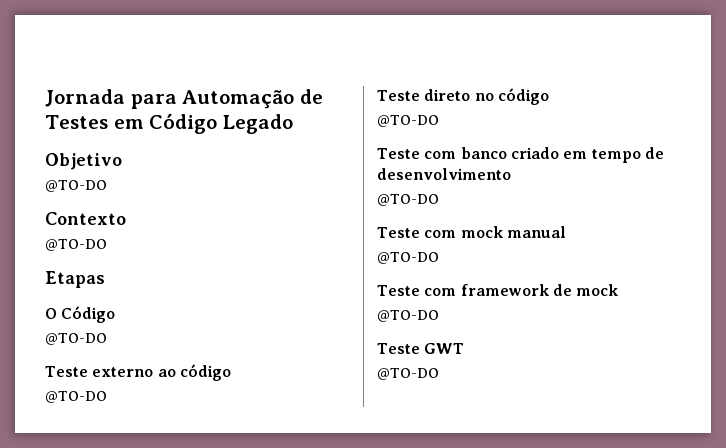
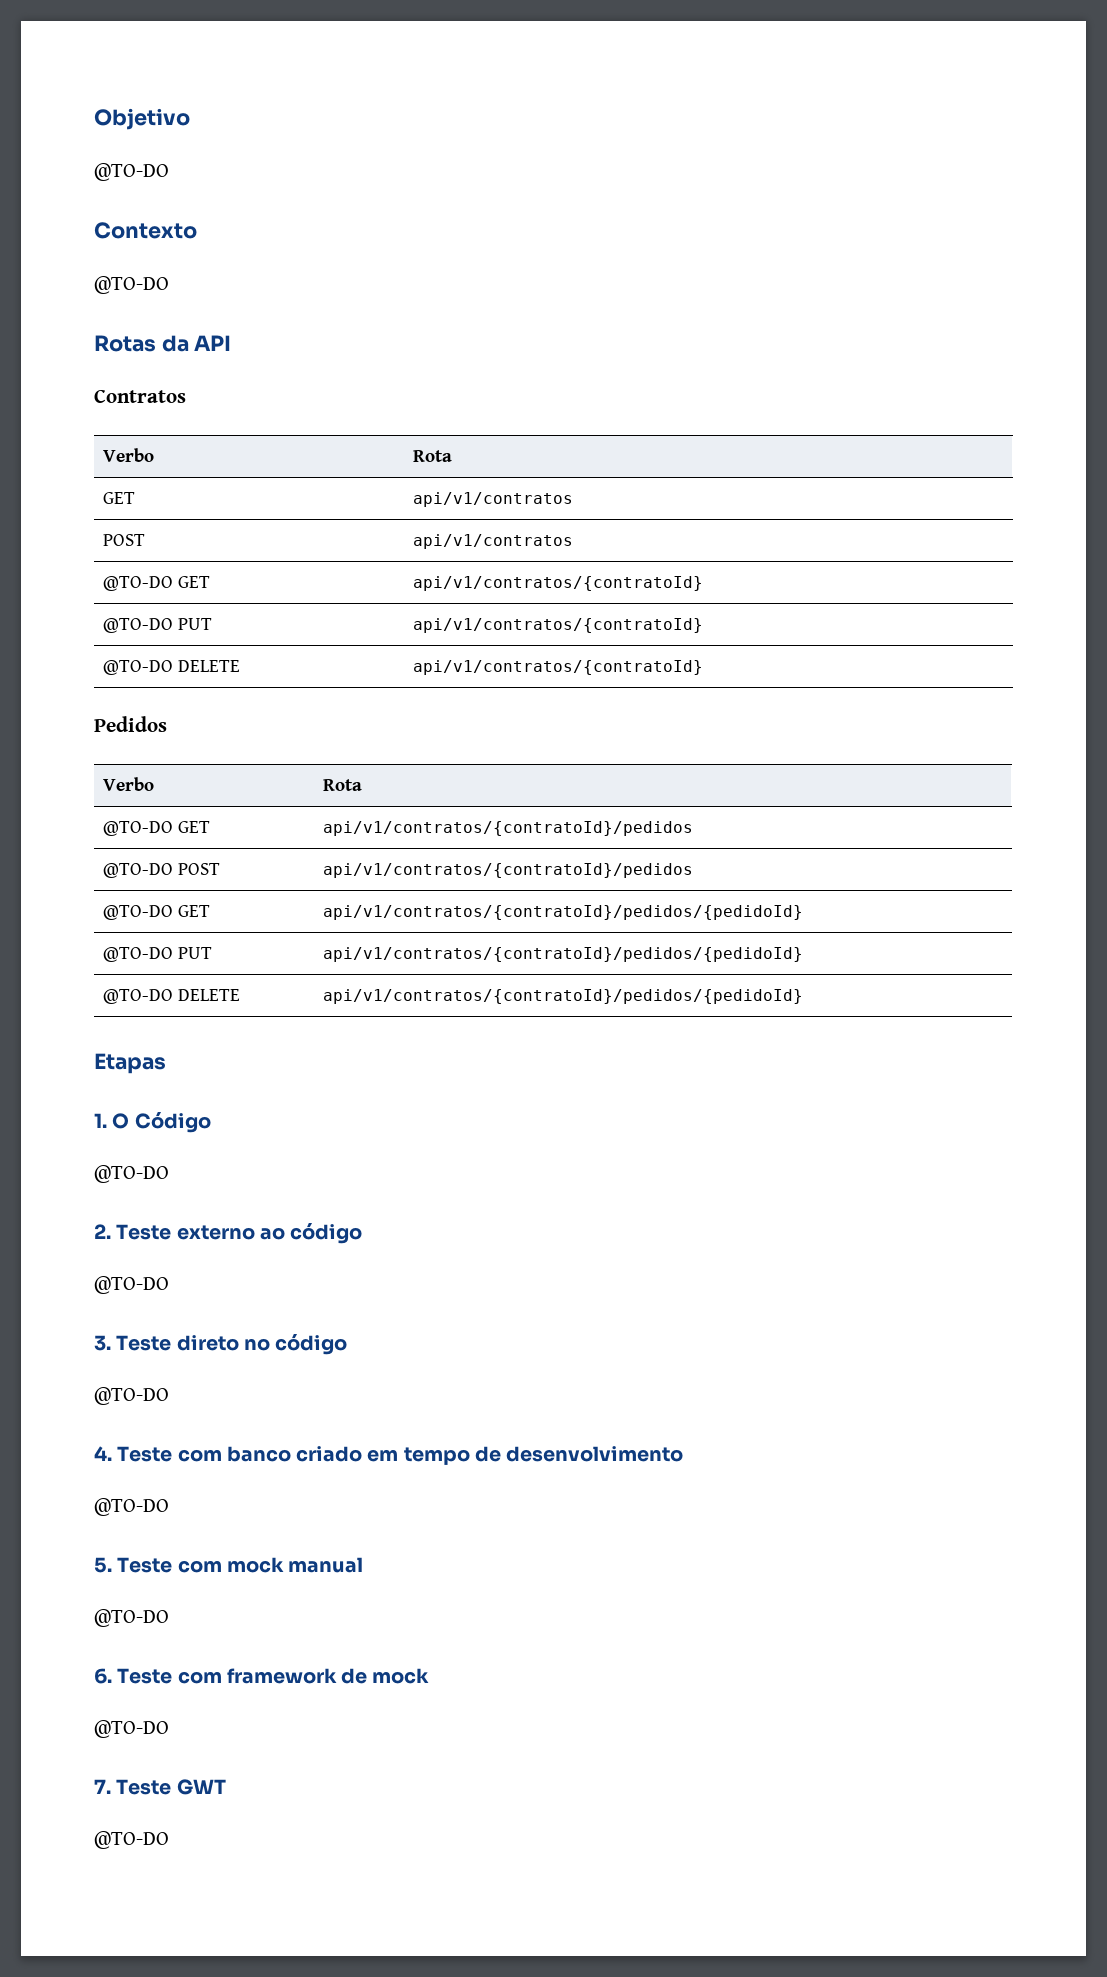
[45,89,323,109] [45,113,293,134] [45,153,122,170] [45,180,107,192] [45,212,126,225] [45,239,107,251] Jornada para Automação de Testes em Código Legado // Objetivo // @TO-DO // Contexto // @TO-DO -> [94,108,190,130] [94,163,169,181] [94,222,197,239] [94,276,169,294] [94,335,232,352] [94,390,186,403] [103,448,155,462] [413,450,453,462] [103,492,136,504] [413,492,574,507] [103,534,146,546] [413,534,574,549] [103,576,211,591] [413,576,704,591] [103,618,213,633] [413,618,704,633] [103,660,241,675] [413,660,704,675] [94,716,167,732] [103,777,155,791] [323,779,363,791] [103,821,211,836] [323,821,694,836] [103,863,221,878] [323,863,694,878] [103,905,211,920] [323,905,804,920] [103,947,213,962] [323,947,804,962] [103,989,241,1004] [323,989,804,1004] Objetivo // @TO-DO // Contexto // @TO-DO // Rotas da API // Contratos // Verbo | Rota // GET | api/v1/contratos // POST | api/v1/contratos // @TO-DO GET | api/v1/contratos/{contratoId} // @TO-DO PUT | api/v1/contratos/{contratoId} // @TO-DO DELETE | api/v1/contratos/{contratoId} // Pedidos // Verbo | Rota // @TO-DO GET | api/v1/contratos/{contratoId}/pedidos // @TO-DO POST | api/v1/contratos/{contratoId}/pedidos // @TO-DO GET | api/v1/contratos/{contratoId}/pedidos/{pedidoId} // @TO-DO PUT | api/v1/contratos/{contratoId}/pedidos/{pedidoId} // @TO-DO DELETE | api/v1/contratos/{contratoId}/pedidos/{pedidoId}
(105, 279) none -> [94,1113,107,1128] 1.
(107, 339) none -> [94,1224,111,1239] 2.
(107, 397) none -> [94,1335,111,1351] 3.
(439, 121) none -> [94,1446,112,1461] 4.
(439, 200) none -> [94,1557,112,1573] 5.
(439, 258) none -> [94,1668,112,1684] 6.
(439, 316) none -> [94,1779,111,1794] 7.

